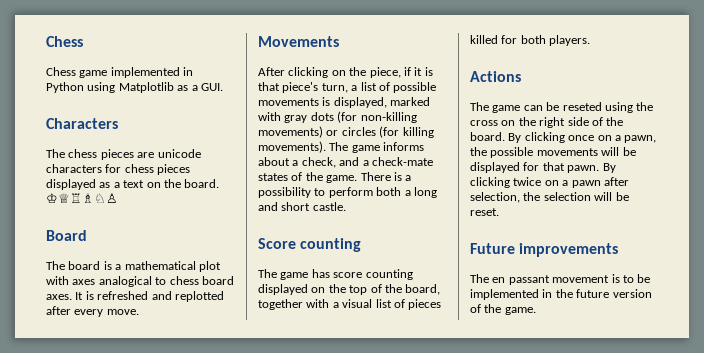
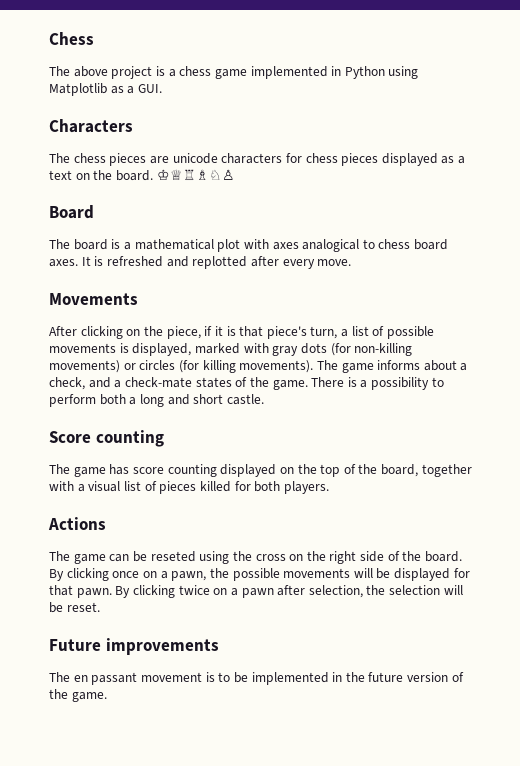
[46,67,76,76] Chess -> [49,66,212,79] The above project is a chess

